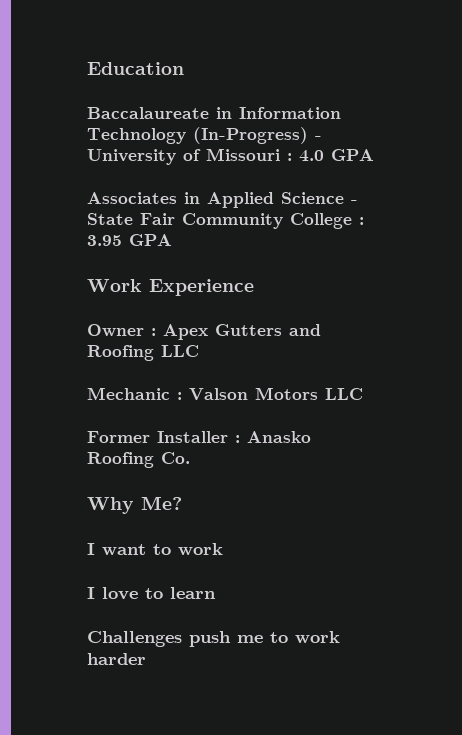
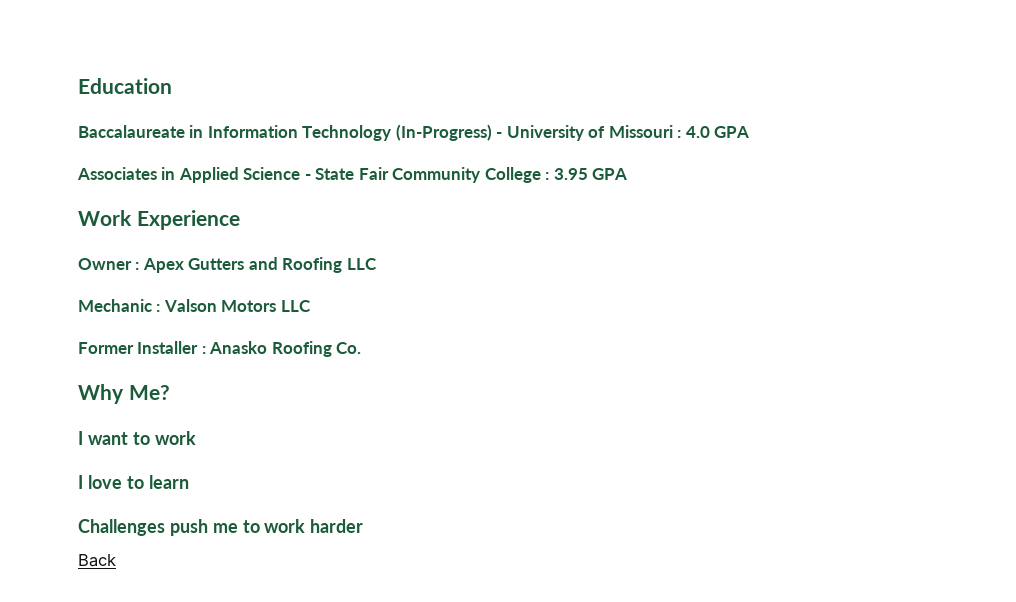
(146, 659) none -> [78,554,116,567] // Back

